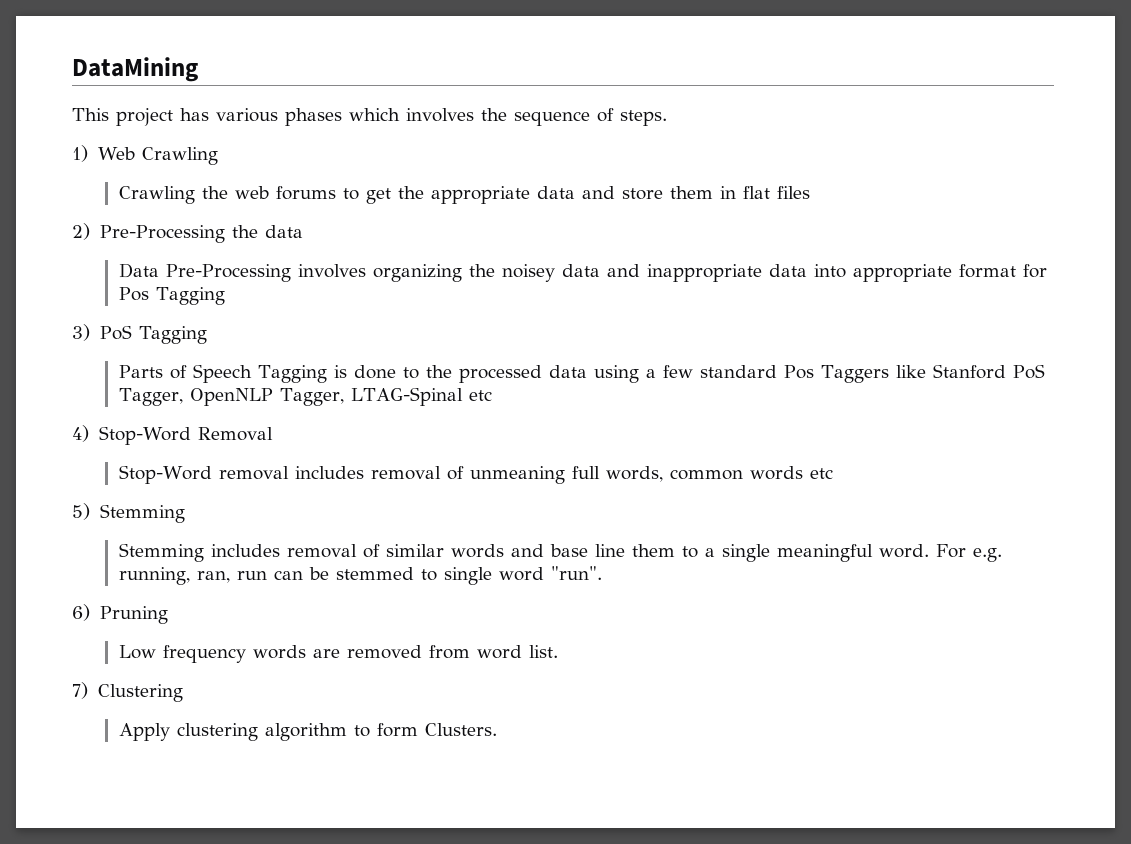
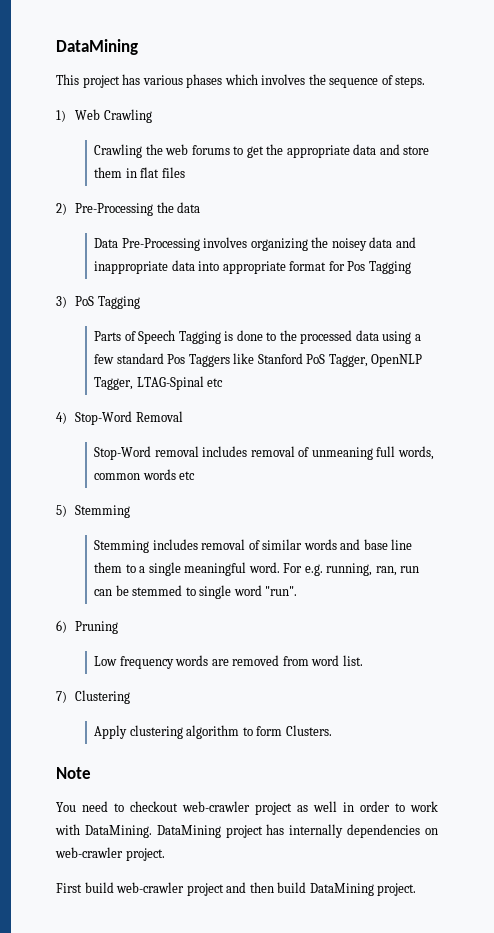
(497, 729) none -> [56,767,91,779] [56,801,438,815] [55,824,438,838] [55,847,165,861] [56,882,417,896] // Note // You need to checkout web-crawler project as well in order to work with DataMining. DataMining project has internally dependencies on web-crawler project. // First build web-crawler project and then build DataMining project.

